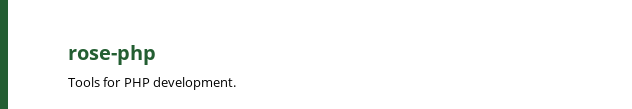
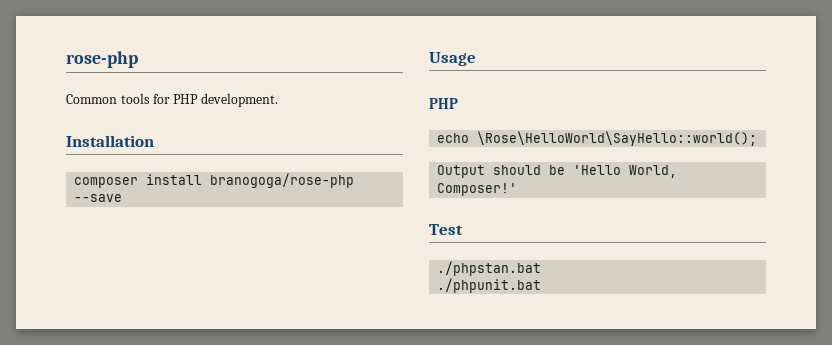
[68,77,100,87] Tools -> [66,93,150,104] Common tools
(237, 83) none -> [66,135,154,147] [74,173,355,188] [74,194,123,202] [429,52,476,66] [429,98,458,109] [437,131,758,146] [437,165,678,178] [437,183,518,196] [429,224,463,235] [437,261,542,276] [437,278,542,293] // Installation // composer install branogoga/rose-php --save // Usage // PHP // echo \Rose\HelloWorld\SayHello::world(); // Output should be 'Hello World, Composer!' // Test // ./phpstan.bat // ./phpunit.bat

